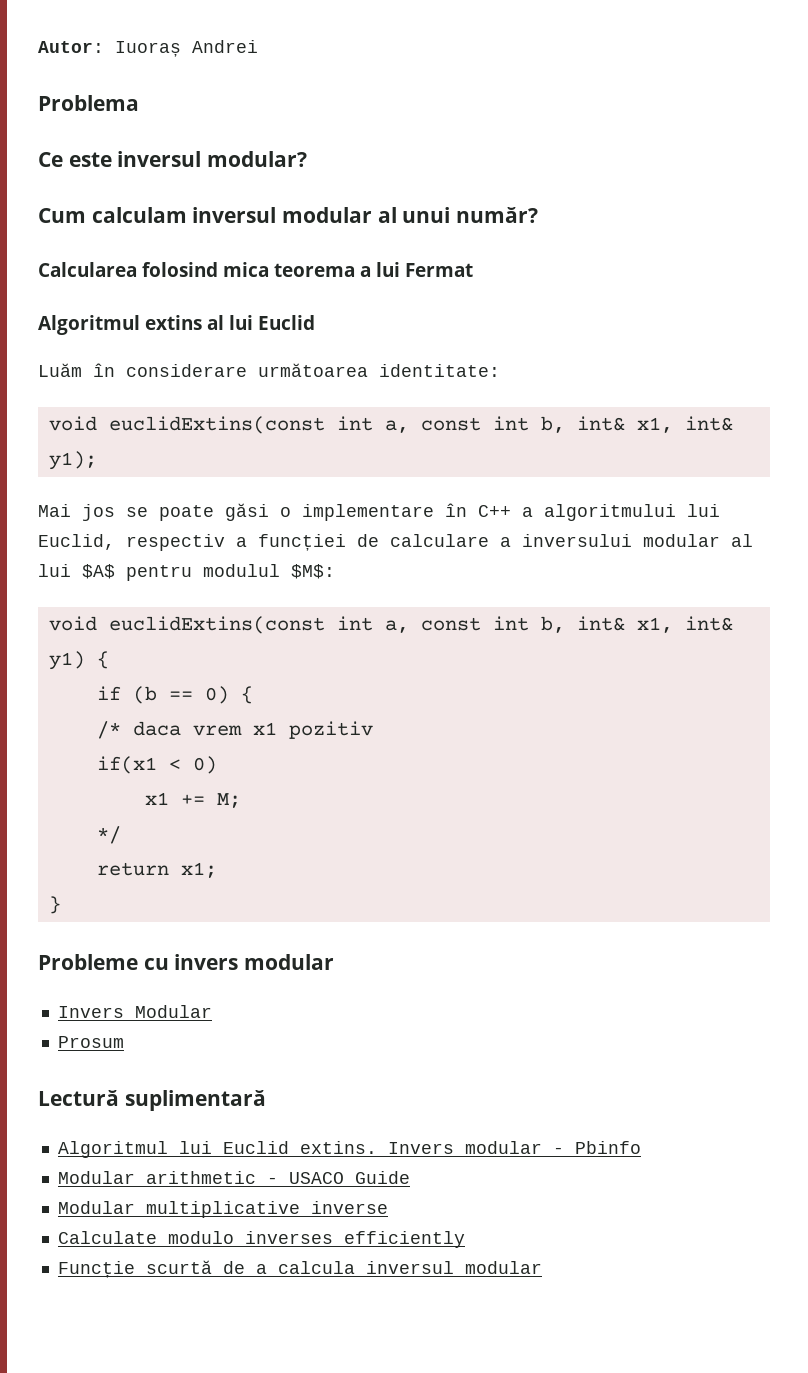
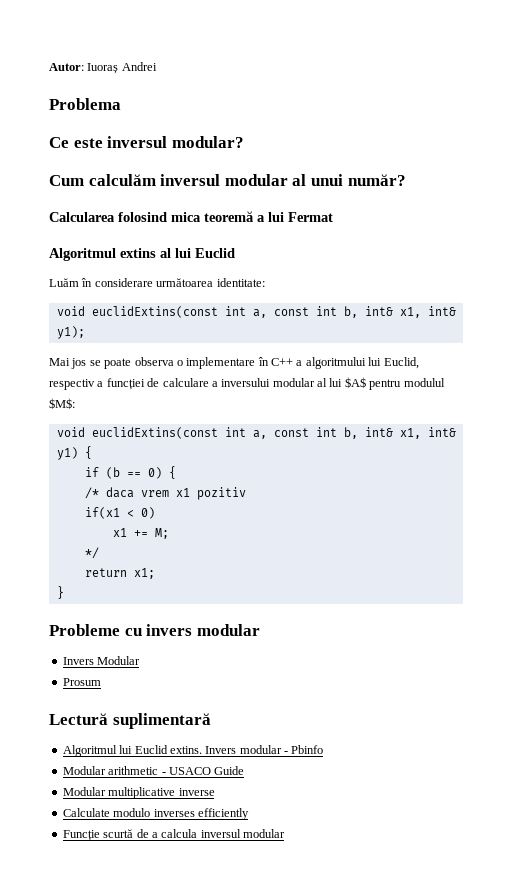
[91,207,187,223] calculam -> [88,174,156,186] calculăm
[274,263,355,277] teorema -> [204,211,254,222] teoremă
[225,503,269,521] găsi -> [134,357,174,366] observa

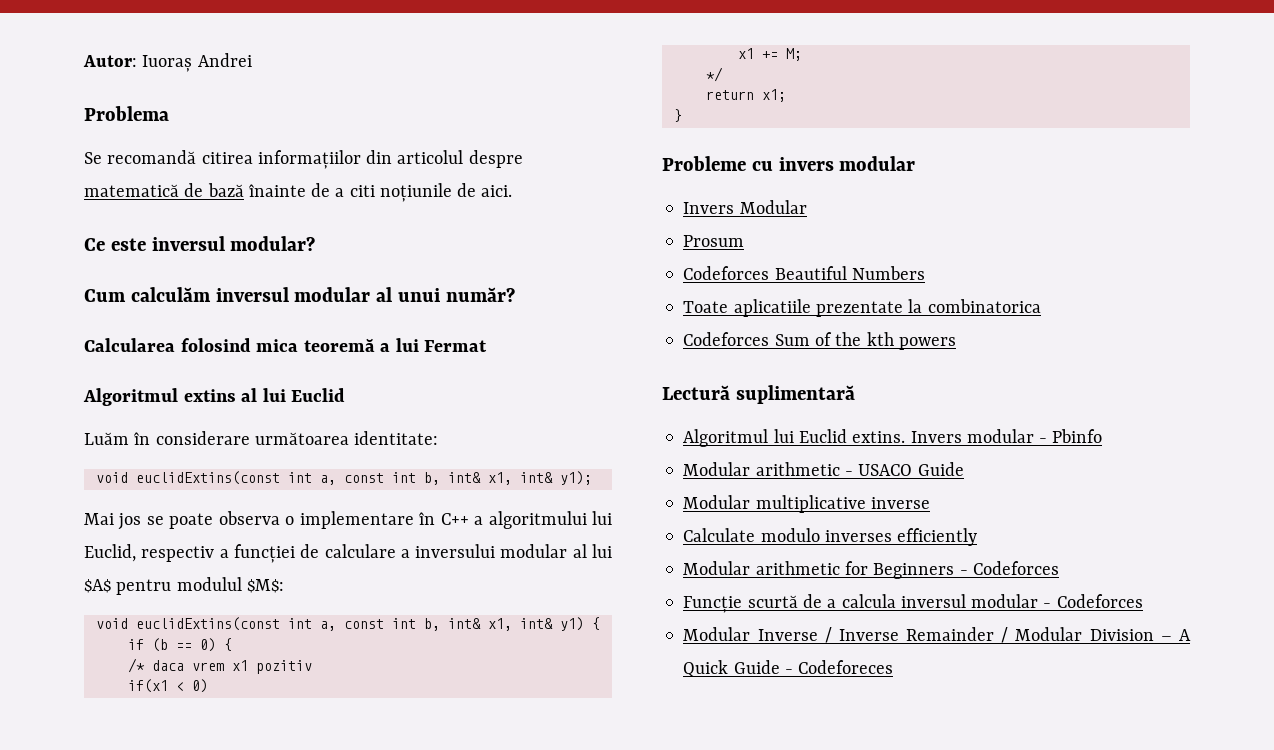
(121, 104) none -> [84,150,523,169] [84,183,513,202] // Se recomandă citirea informațiilor din articolul despre matematică de bază înainte de a citi noțiunile de aici.
(101, 682) none -> [683,266,925,280] [683,299,1041,317] [683,332,956,350] // Codeforces Beautiful Numbers // Toate aplicatiile prezentate la combinatorica // Codeforces Sum of the kth powers
(249, 814) none -> [683,561,1059,579] // Modular arithmetic for Beginners - Codeforces
(285, 833) none -> [1043,594,1143,608] [683,627,1191,643] [683,660,894,677] - Codeforces // Modular Inverse / Inverse Remainder / Modular Division – A Quick Guide - Codeforeces

